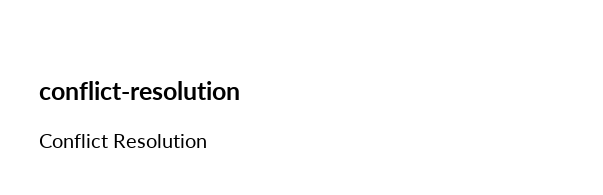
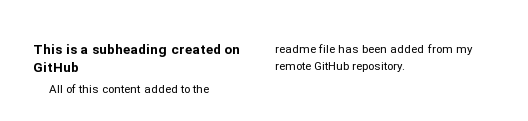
[39,81,240,100] [39,134,208,148] conflict-resolution // Conflict Resolution -> [33,44,241,57] [33,62,79,72] [49,84,209,93] [275,44,473,55] [275,62,406,72] This is a subheading created on GitHub // All of this content added to the readme file has been added from my remote GitHub repository.

